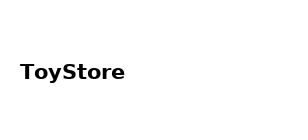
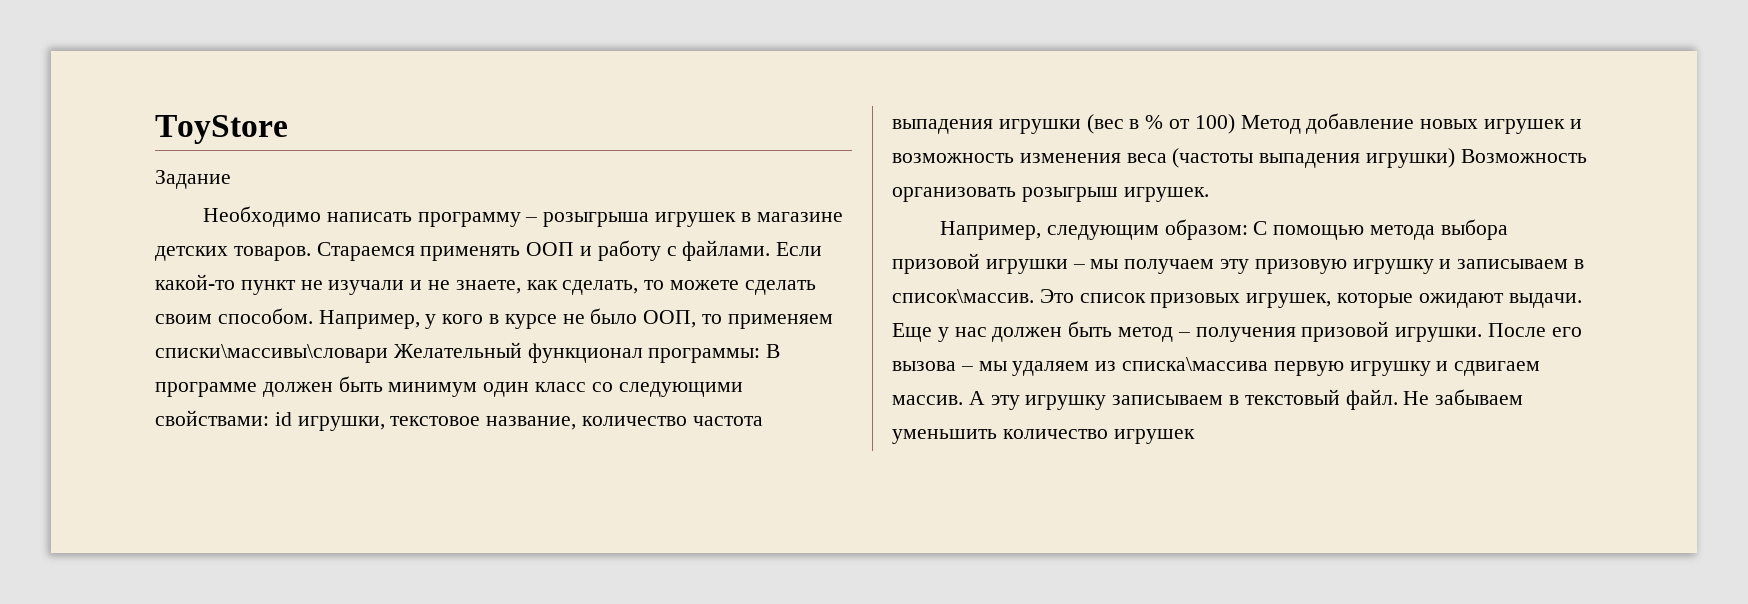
(125, 73) none -> [155,170,231,189] [202,206,843,227] [155,240,823,261] [155,274,816,295] [155,308,833,329] [155,342,781,363] [155,376,743,397] [155,410,763,431] [892,113,1582,134] [892,148,1587,168] [892,187,1209,202] [939,219,1508,240] [892,253,1585,274] [892,289,1582,308] [892,321,1582,342] [892,357,1541,376] [892,389,1524,410] [892,429,1195,444] // Задание // Необходимо написать программу – розыгрыша игрушек в магазине детских товаров. Стараемся применять ООП и работу с файлами. Если какой-то пункт не изучали и не знаете, как сделать, то можете сделать своим способом. Например, у кого в курсе не было ООП, то применяем списки\массивы\словари Желательный функционал программы: В программе должен быть минимум один класс со следующими свойствами: id игрушки, текстовое название, количество частота выпадения игрушки (вес в % от 100) Метод добавление новых игрушек и возможность изменения веса (частоты выпадения игрушки) Возможность организовать розыгрыш игрушек. // Например, следующим образом: С помощью метода выбора призовой игрушки – мы получаем эту призовую игрушку и записываем в список\массив. Это список призовых игрушек, которые ожидают выдачи. Еще у нас должен быть метод – получения призовой игрушки. После его вызова – мы удаляем из списка\массива первую игрушку и сдвигаем массив. А эту игрушку записываем в текстовый файл. Не забываем уменьшить количество игрушек

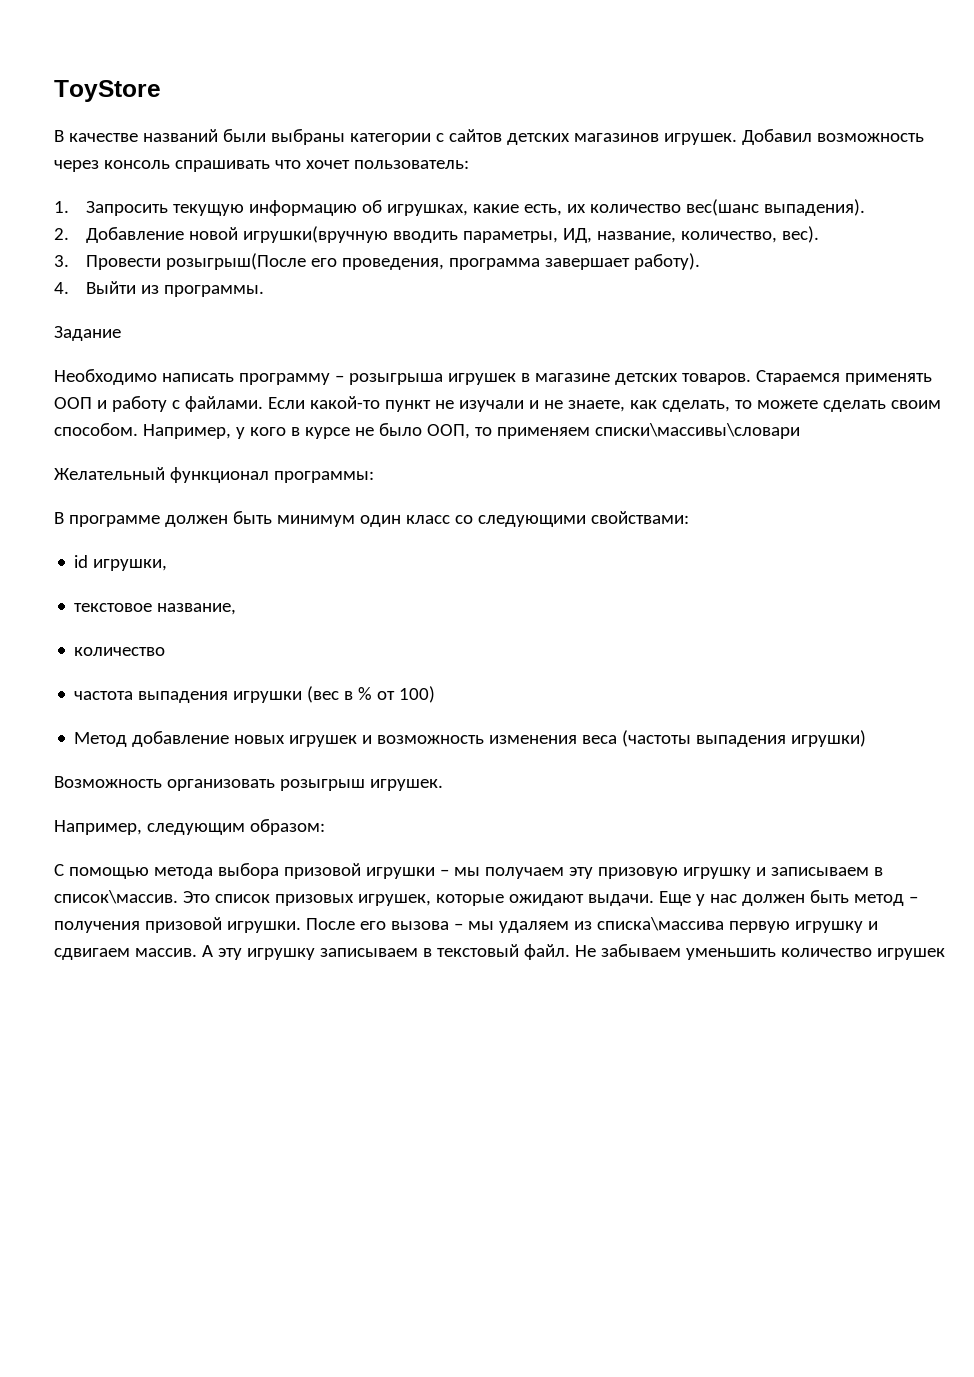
(288, 129) none -> [54,129,924,145] [54,160,469,172] [54,199,866,216] [54,226,820,243] [54,253,701,270] [54,281,265,297] // В качестве названий были выбраны категории с сайтов детских магазинов игрушек. Добавил возможность через консоль спрашивать что хочет пользователь: // 1. Запросить текущую информацию об игрушках, какие есть, их количество вес(шанс выпадения). // 2. Добавление новой игрушки(вручную вводить параметры, ИД, название, количество, вес). // 3. Провести розыгрыш(После его проведения, программа завершает работу). // 4. Выйти из программы.
(388, 353) none -> (800, 431) //
(761, 355) none -> (374, 477) //
(269, 418) none -> (689, 517) //
(385, 423) none -> (168, 565) //
[582,416,688,426] количество -> [74,647,166,656] // количество //
(1235, 124) none -> (436, 694) //
(1456, 158) none -> (867, 738) //
(1248, 229) none -> (325, 827) //

